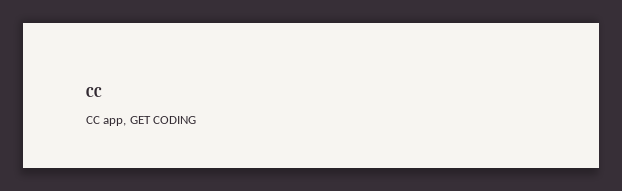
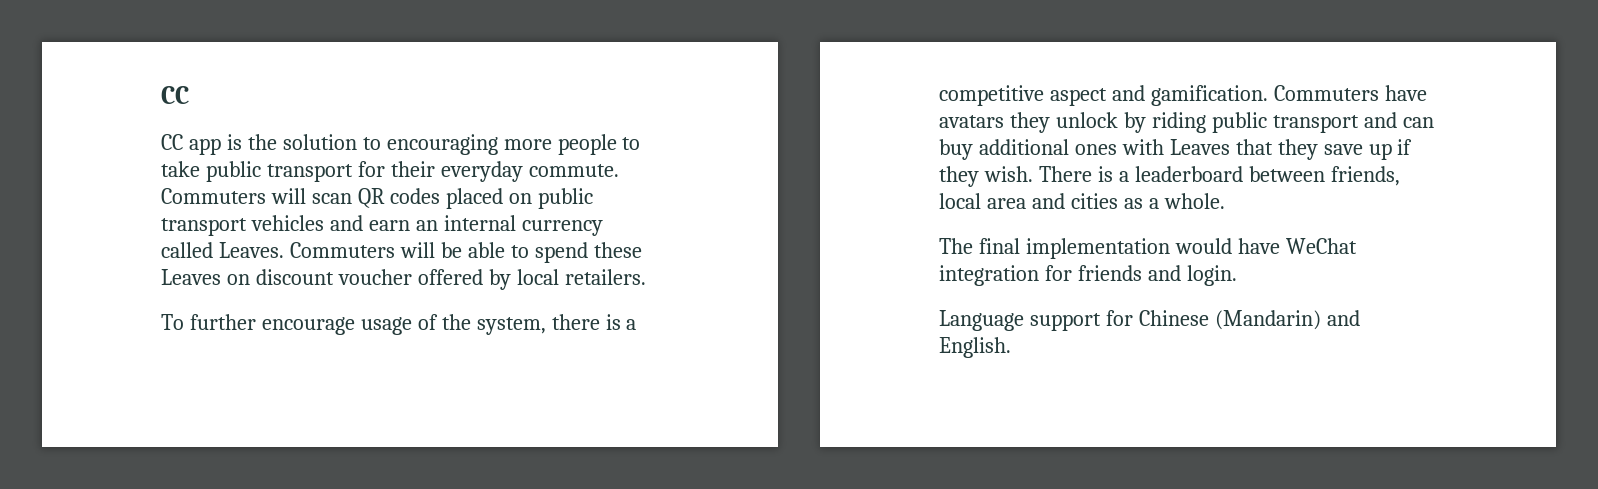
[103,116,197,126] app, GET CODING -> [188,134,641,155] [161,161,619,182] [161,188,593,209] [161,215,603,236] [161,242,642,263] [161,269,646,290] [161,314,637,335] [939,85,1427,106] [939,112,1434,133] [939,139,1413,160] [939,166,1400,187] [939,193,1225,209] [939,238,1357,259] [939,265,1237,286] [939,310,1360,331] [939,337,1011,358] app is the solution to encouraging more people to take public transport for their everyday commute. Commuters will scan QR codes placed on public transport vehicles and earn an internal currency called Leaves. Commuters will be able to spend these Leaves on discount voucher offered by local retailers. // To further encourage usage of the system, there is a competitive aspect and gamification. Commuters have avatars they unlock by riding public transport and can buy additional ones with Leaves that they save up if they wish. There is a leaderboard between friends, local area and cities as a whole. // The final implementation would have WeChat integration for friends and login. // Language support for Chinese (Mandarin) and English.

